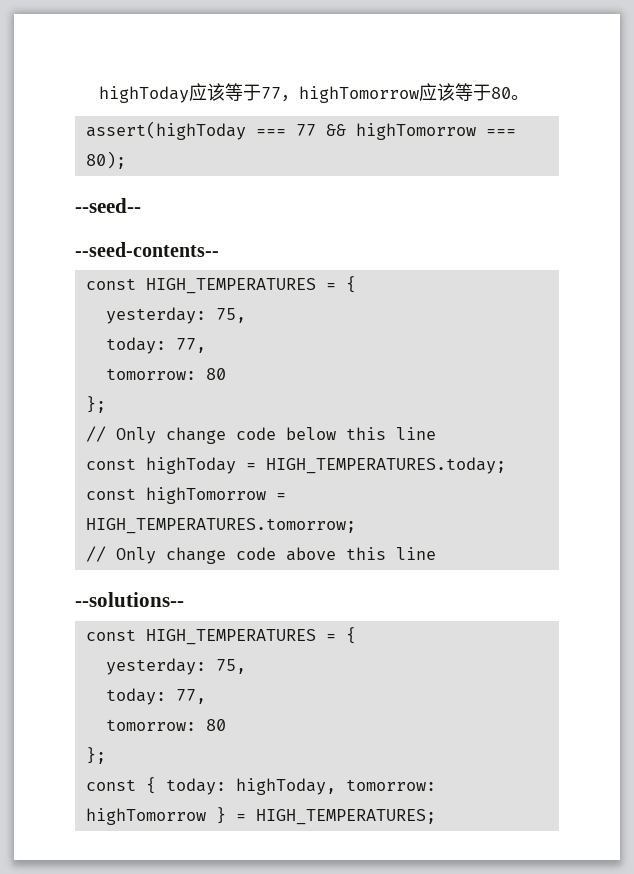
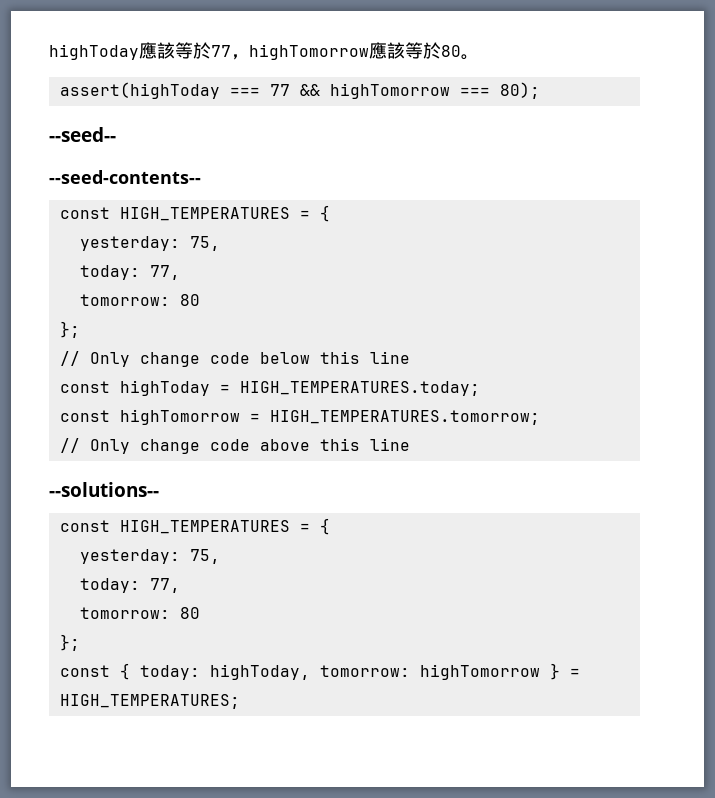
[99,83,262,103] highToday应该等于 -> [49,42,211,60] highToday應該等於
[419,83,492,101] 应该等于 -> [369,42,441,59] 應該等於

